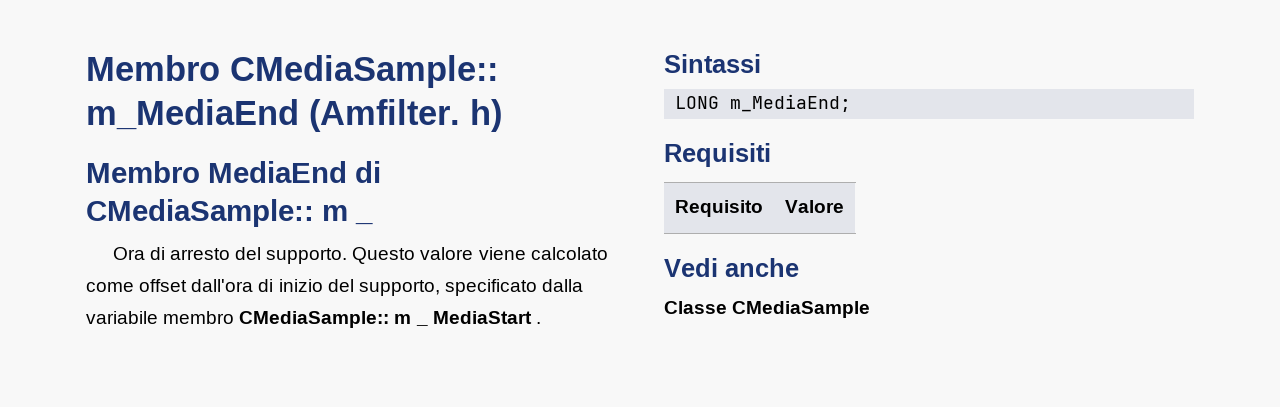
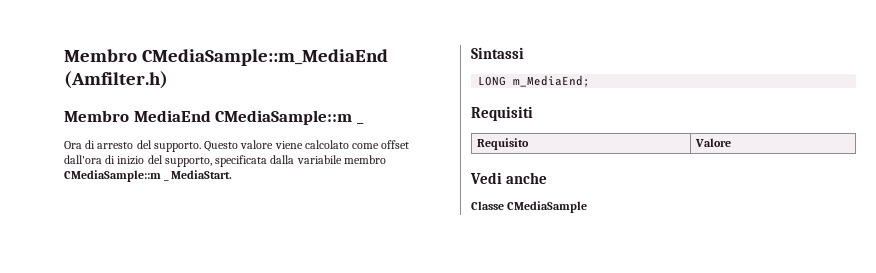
[86,55,498,88] [86,99,502,132] Membro CMediaSample:: m_MediaEnd (Amfilter. h) -> [64,49,389,66] [64,71,168,89] Membro CMediaSample::m_MediaEnd (Amfilter.h)
[355,161,381,183] [86,199,348,227] di CMediaSample:: m -> [215,110,353,125] CMediaSample::m
[444,279,537,296] specificato -> [215,155,268,167] specificata
[239,311,412,328] [415,324,428,326] [432,311,541,324] CMediaSample:: m _ MediaStart . -> [64,170,170,182] [171,170,233,179] CMediaSample::m _ MediaStart.

